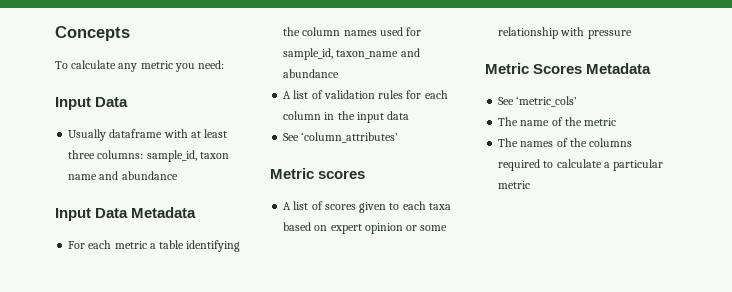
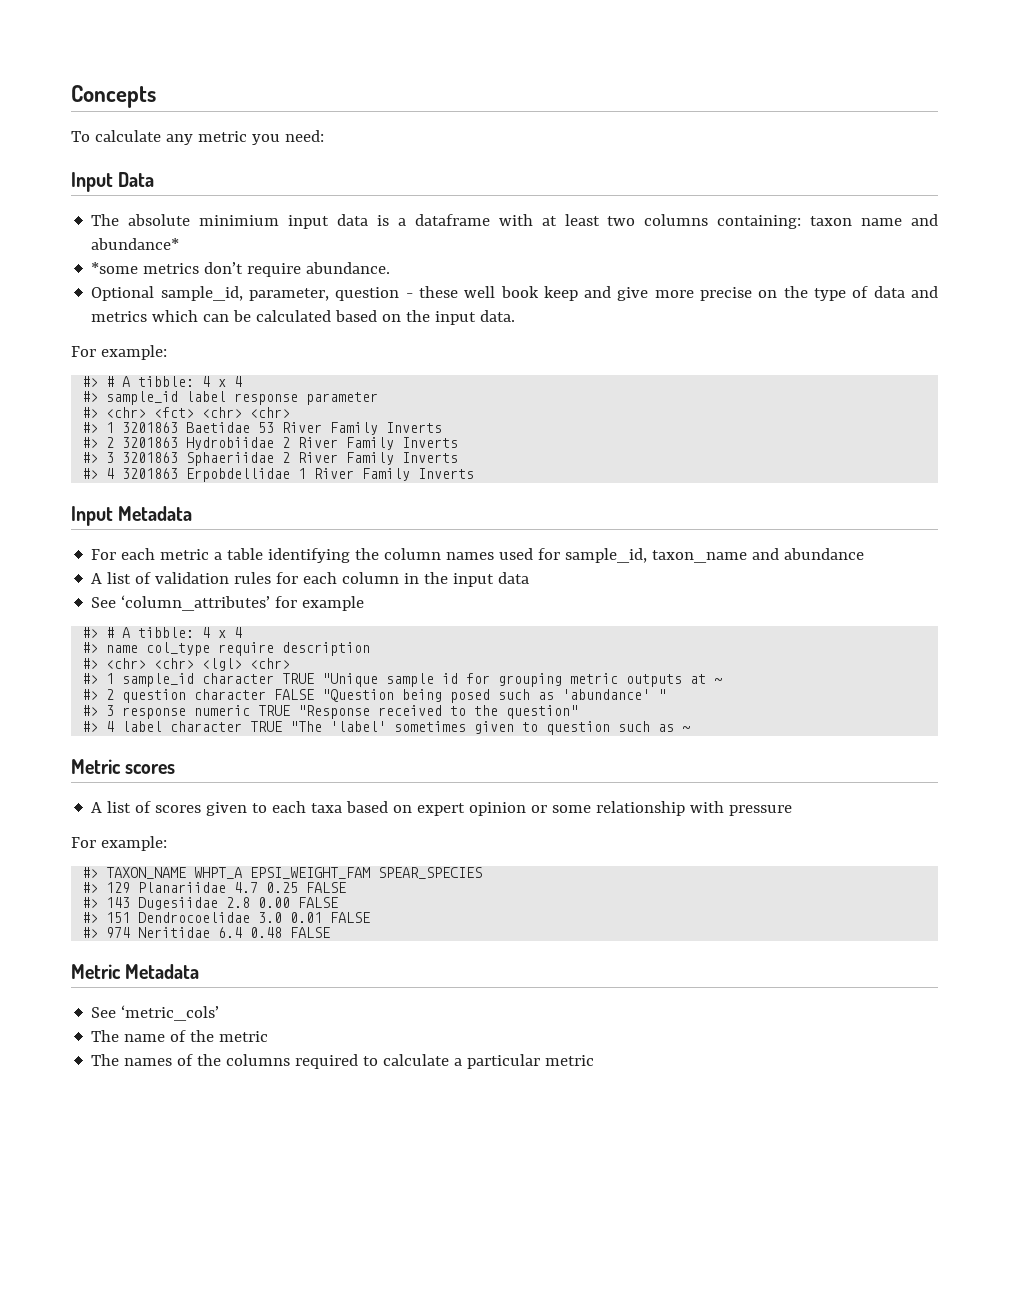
[68,129,228,141] [68,150,229,162] [68,171,178,180] [55,208,129,221] Usually dataframe with at least three columns: sample_id, taxon name and abundance // Input Data -> [91,214,938,229] [91,238,180,250] [91,262,391,277] [91,286,938,301] [91,310,516,325] [71,345,167,360] [82,376,243,387] [82,391,379,405] [82,407,291,418] [82,422,443,435] [82,437,459,450] [82,452,459,466] [82,468,475,482] [71,506,113,526] The absolute minimium input data is a dataframe with at least two columns containing: taxon name and abundance* // *some metrics don’t require abundance. // Optional sample_id, parameter, question - these well book keep and give more precise on the type of data and metrics which can be calculated based on the input data. // For example: // #> # A tibble: 4 x 4 // #> sample_id label response parameter // #> <chr> <fct> <chr> <chr> // #> 1 3201863 Baetidae 53 River Family Inverts // #> 2 3201863 Hydrobiidae 2 River Family Inverts // #> 3 3201863 Sphaeriidae 2 River Family Inverts // #> 4 3201863 Erpobdellidae 1 River Family Inverts // Input
(399, 137) none -> [275,596,365,611] [82,627,243,638] [82,642,371,656] [82,658,291,671] [82,673,723,687] [82,689,667,703] [82,705,579,719] [82,721,691,735] for example // #> # A tibble: 4 x 4 // #> name col_type require description // #> <chr> <chr> <lgl> <chr> // #> 1 sample_id character TRUE "Unique sample id for grouping metric outputs at ~ // #> 2 question character FALSE "Question being posed such as 'abundance' " // #> 3 response numeric TRUE "Response received to the question" // #> 4 label character TRUE "The 'label' sometimes given to question such as ~
[485,63,583,74] // Metric Scores -> [71,836,167,851] [82,867,483,879] [82,882,347,893] [82,897,339,910] [82,912,371,923] [82,927,331,938] [71,964,121,979] // For example: // #> TAXON_NAME WHPT_A EPSI_WEIGHT_FAM SPEAR_SPECIES // #> 129 Planariidae 4.7 0.25 FALSE // #> 143 Dugesiidae 2.8 0.00 FALSE // #> 151 Dendrocoelidae 3.0 0.01 FALSE // #> 974 Neritidae 6.4 0.48 FALSE // Metric

